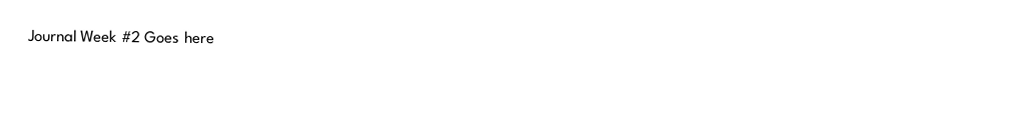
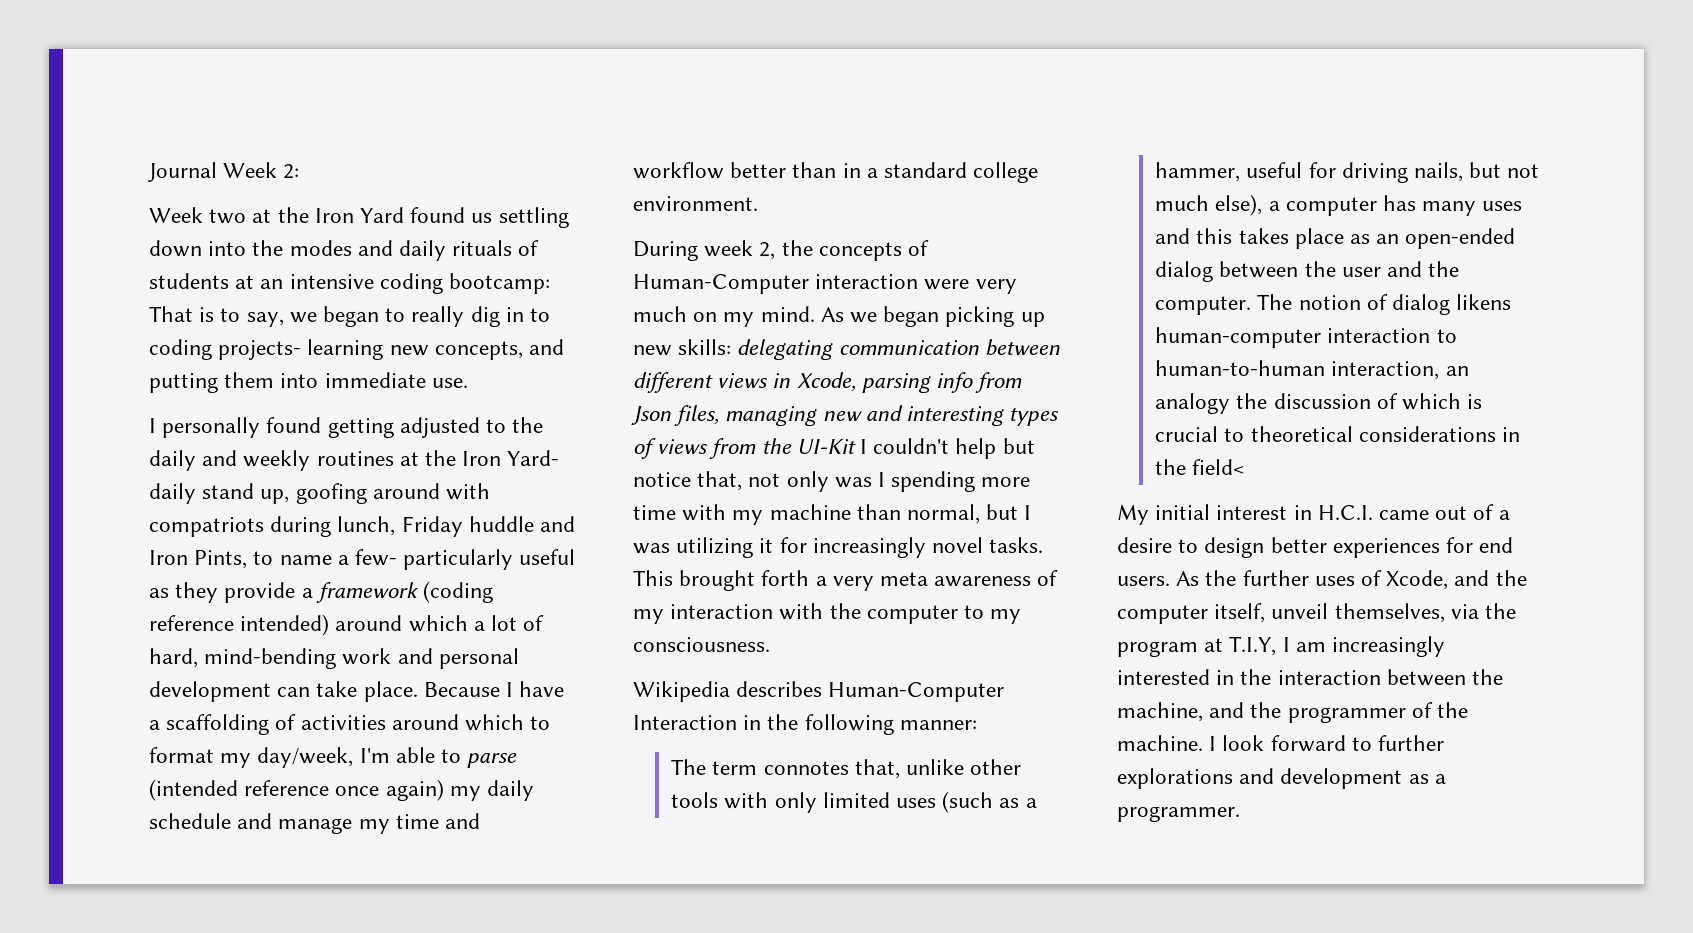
[120,30,215,45] #2 Goes here -> [283,164,300,179] [149,207,569,228] [149,240,540,261] [149,273,551,294] [149,306,551,327] [149,339,565,360] [149,372,468,393] [149,417,544,438] [149,450,560,471] [149,483,491,504] [149,516,576,537] [149,549,576,570] [149,581,494,603] [149,614,545,636] [149,648,519,669] [149,681,565,702] [149,714,551,735] [149,747,518,768] [149,779,535,801] [149,813,481,834] [633,162,1039,183] [633,196,758,211] [633,240,930,261] [633,274,1017,294] [633,306,1045,327] [633,339,1060,360] [633,372,1023,393] [631,405,1060,426] [633,438,1035,459] [633,471,1031,492] [633,504,1032,525] [633,537,1044,558] [633,570,1059,591] [633,603,1022,624] [633,637,770,652] [633,681,1005,702] [633,714,977,735] [671,759,1022,779] [671,791,1037,813] [1155,162,1540,183] [1155,194,1523,216] [1155,228,1516,249] [1155,261,1460,282] [1155,294,1512,315] [1155,327,1457,348] [1155,360,1469,380] [1155,393,1483,414] [1155,426,1521,442] [1155,459,1245,475] [1117,504,1510,525] [1117,537,1514,558] [1117,570,1527,590] [1117,603,1517,624] [1117,636,1446,657] [1117,669,1504,686] [1117,702,1469,723] [1117,735,1445,752] [1117,768,1446,789] [1117,806,1240,822] 2: // Week two at the Iron Yard found us settling down into the modes and daily rituals of students at an intensive coding bootcamp: That is to say, we began to really dig in to coding projects- learning new concepts, and putting them into immediate use. // I personally found getting adjusted to the daily and weekly routines at the Iron Yard- daily stand up, goofing around with compatriots during lunch, Friday huddle and Iron Pints, to name a few- particularly useful as they provide a framework (coding reference intended) around which a lot of hard, mind-bending work and personal development can take place. Because I have a scaffolding of activities around which to format my day/week, I'm able to parse (intended reference once again) my daily schedule and manage my time and workflow better than in a standard college environment. // During week 2, the concepts of Human-Computer interaction were very much on my mind. As we began picking up new skills: delegating communication between different views in Xcode, parsing info from Json files, managing new and interesting types of views from the UI-Kit I couldn't help but notice that, not only was I spending more time with my machine than normal, but I was utilizing it for increasingly novel tasks. This brought forth a very meta awareness of my interaction with the computer to my consciousness. // Wikipedia describes Human-Computer Interaction in the following manner: // The term connotes that, unlike other tools with only limited uses (such as a hammer, useful for driving nails, but not much else), a computer has many uses and this takes place as an open-ended dialog between the user and the computer. The notion of dialog likens human-computer interaction to human-to-human interaction, an analogy the discussion of which is crucial to theoretical considerations in the field< // My initial interest in H.C.I. came out of a desire to design better experiences for end users. As the further uses of Xcode, and the computer itself, unveil themselves, via the program at T.I.Y, I am increasingly interested in the interaction between the machine, and the programmer of the machine. I look forward to further explorations and development as a programmer.

